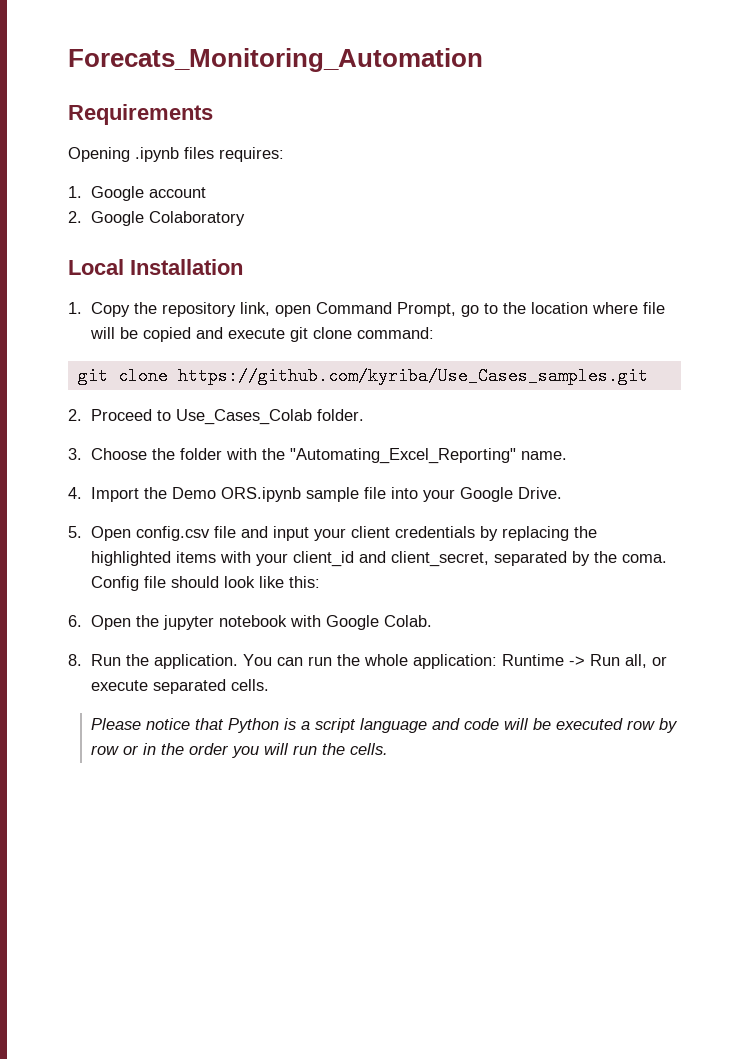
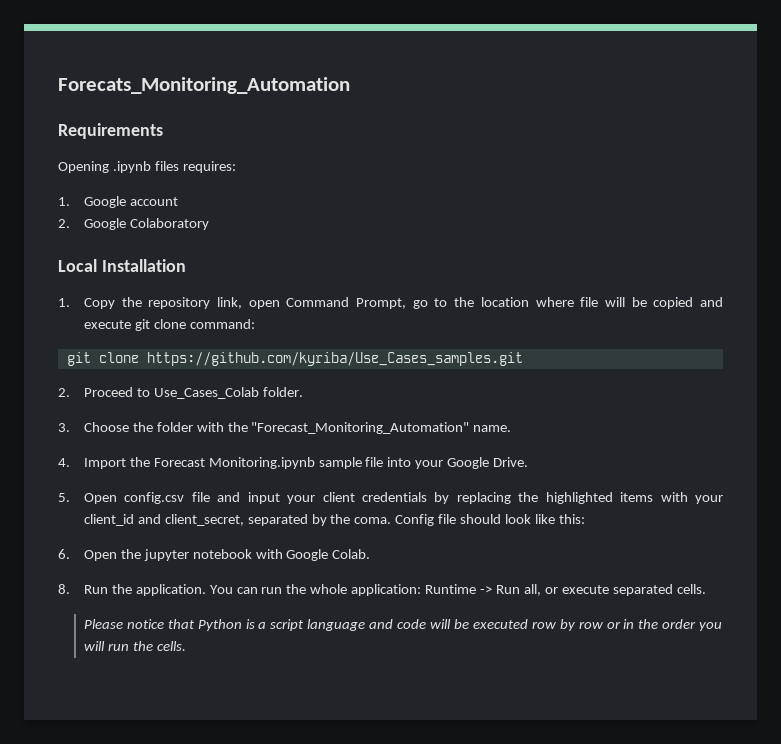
[290,448,517,464] "Automating_Excel_Reporting" -> [251,422,470,434] "Forecast_Monitoring_Automation"
[172,487,302,502] Demo ORS.ipynb -> [153,457,315,469] Forecast Monitoring.ipynb

